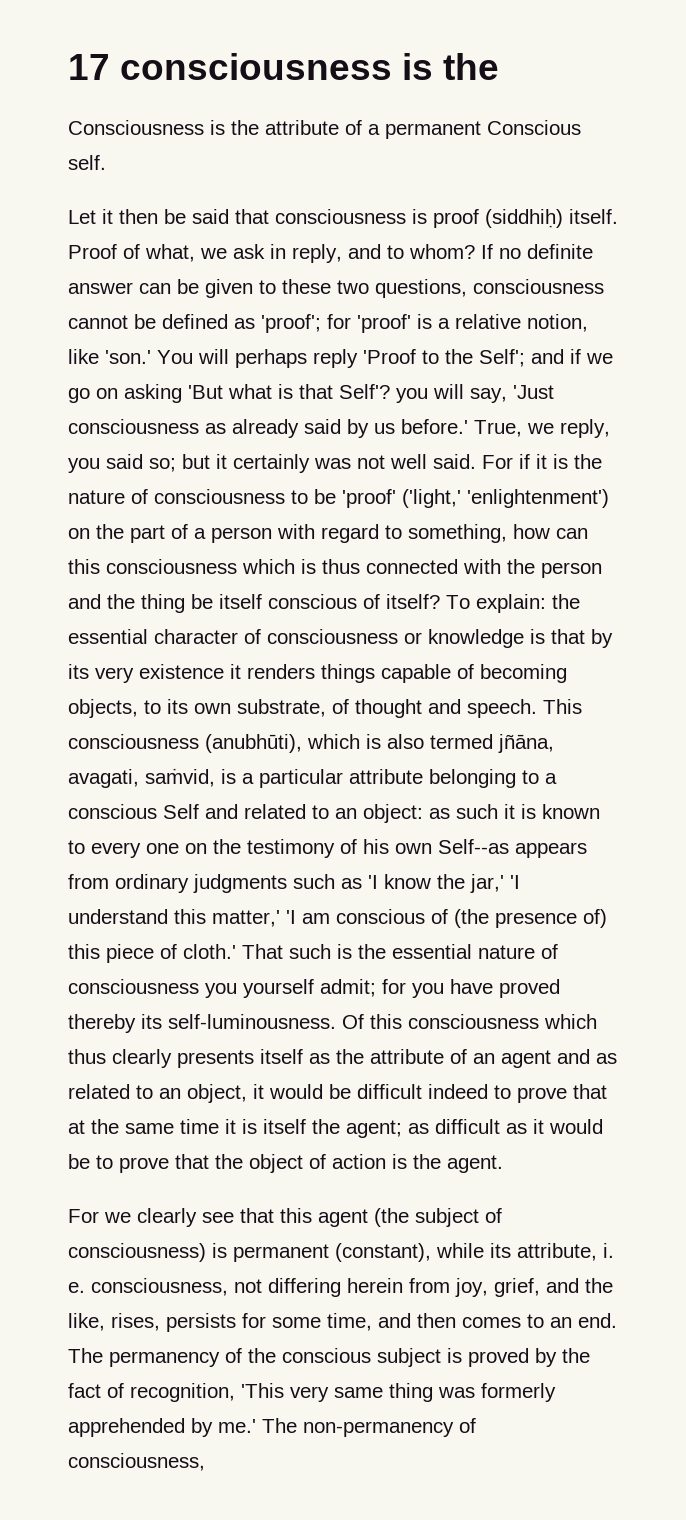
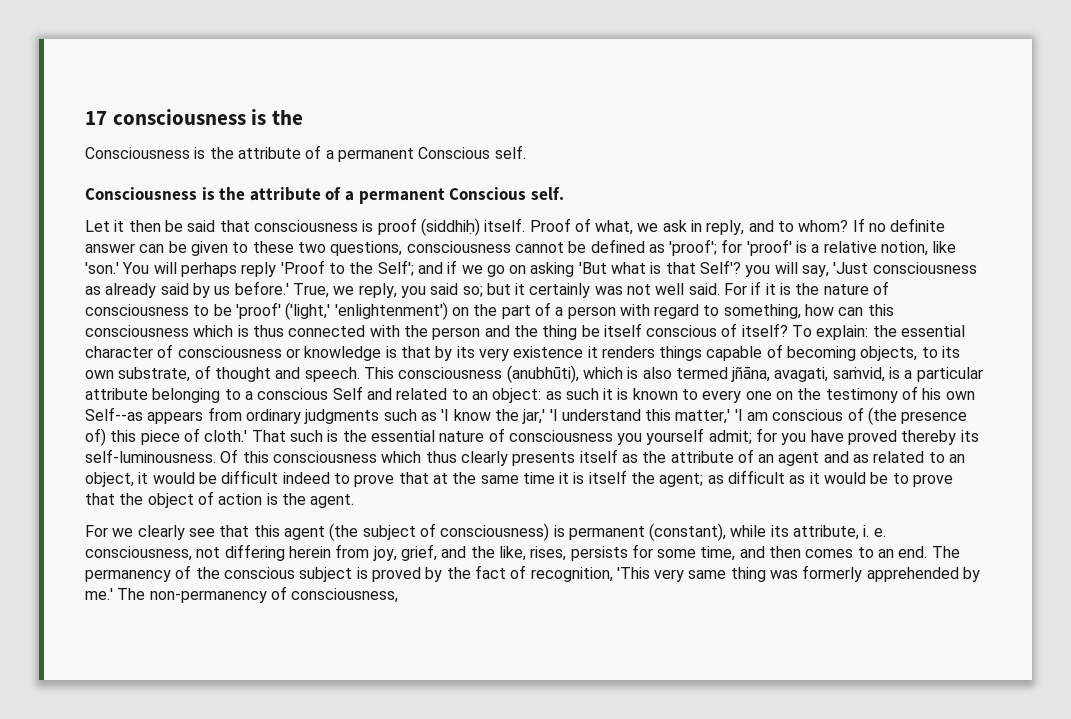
(106, 162) none -> [85,187,564,204] // Consciousness is the attribute of a permanent Conscious self.

